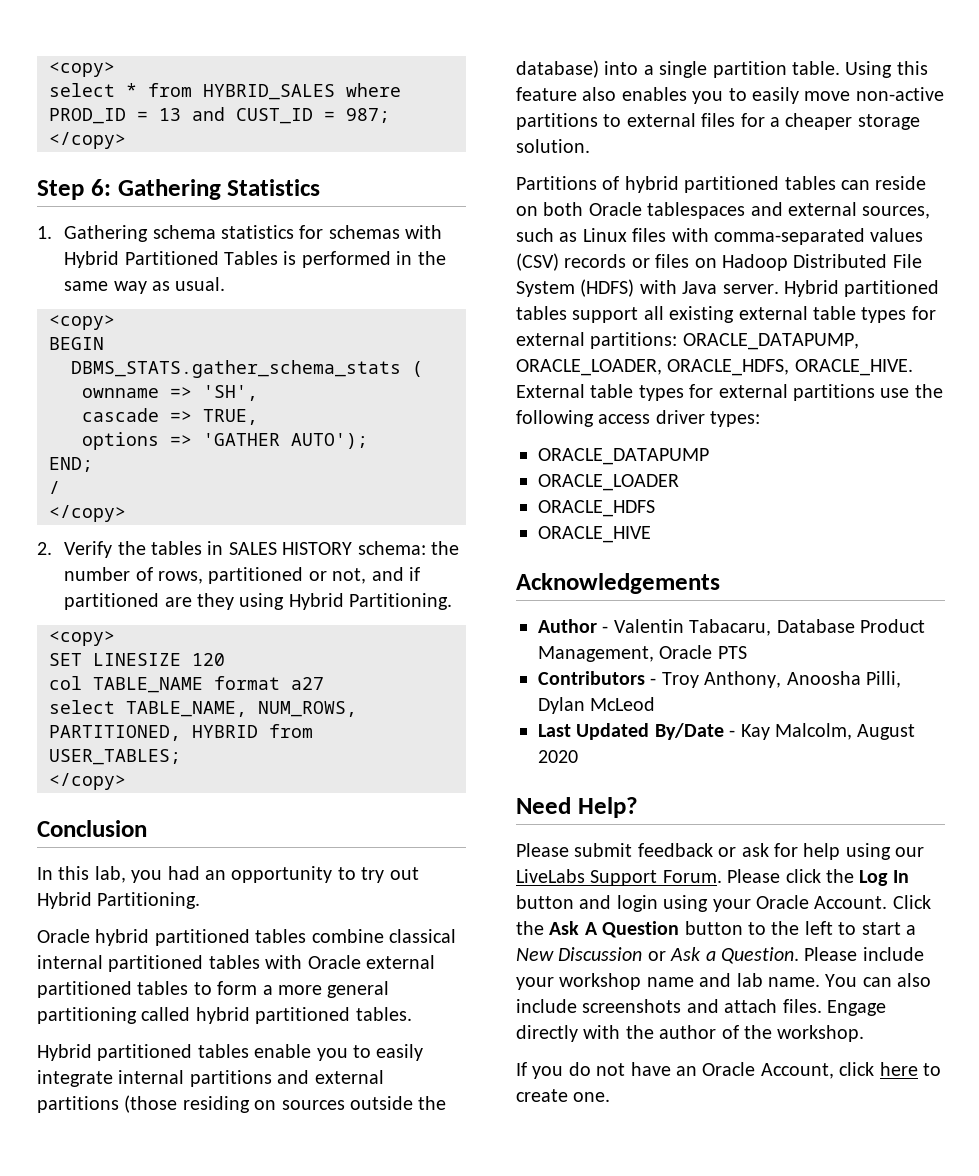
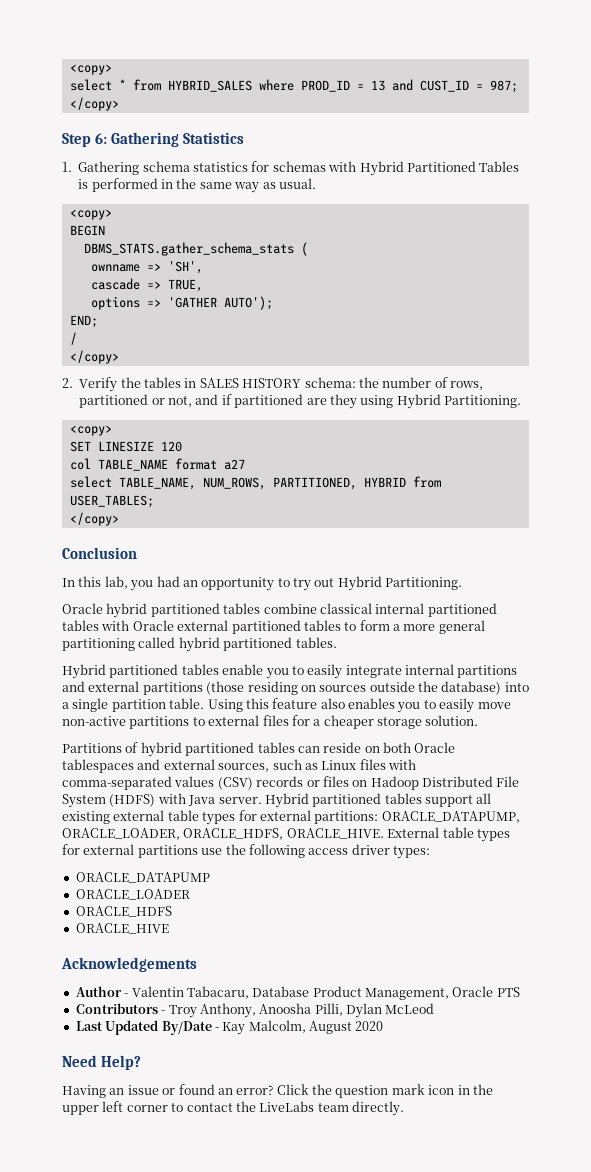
[516,843,925,860] [516,869,909,886] [516,895,931,912] [516,921,916,938] [516,947,924,964] [516,973,932,990] [516,999,886,1016] [516,1025,865,1042] [516,1062,941,1079] [516,1089,611,1102] Please submit feedback or ask for help using our LiveLabs Support Forum. Please click the Log In button and login using your Oracle Account. Click the Ask A Question button to the left to start a New Discussion or Ask a Question. Please include your workshop name and lab name. You can also include screenshots and attach files. Engage directly with the author of the workshop. // If you do not have an Oracle Account, click here to create one. -> [62,1084,493,1098] [62,1101,404,1116] Having an issue or found an error? Click the question mark icon in the upper left corner to contact the LiveLabs team directly.

